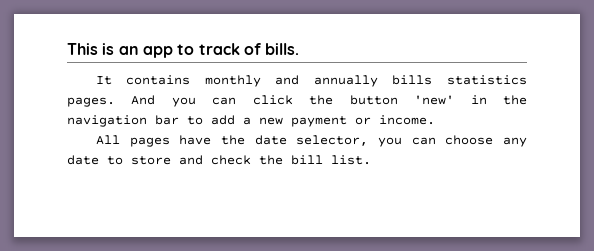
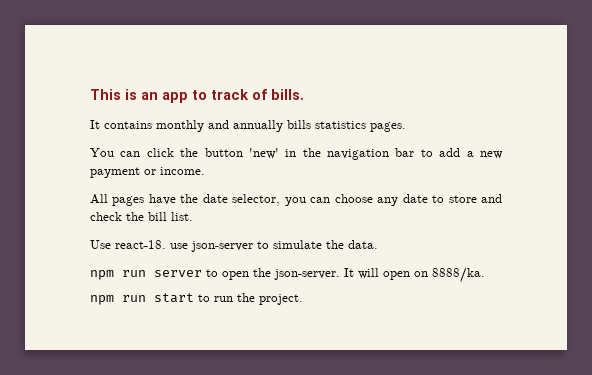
[131,95,196,107] And you -> [90,148,114,157] // You
(371, 160) none -> [90,240,378,252] [90,267,485,283] [90,293,303,305] // Use react-18. use json-server to simulate the data. // npm run server to open the json-server. It will open on 8888/ka. // npm run start to run the project.

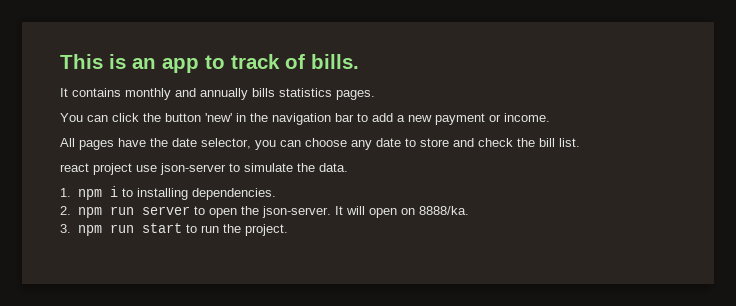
[90,240,166,249] Use react-18. -> [60,163,132,175] react project
(378, 244) none -> [60,186,276,200] [60,206,71,215] 1. npm i to installing dependencies. // 2.
(485, 275) none -> [60,224,71,233] 3.

